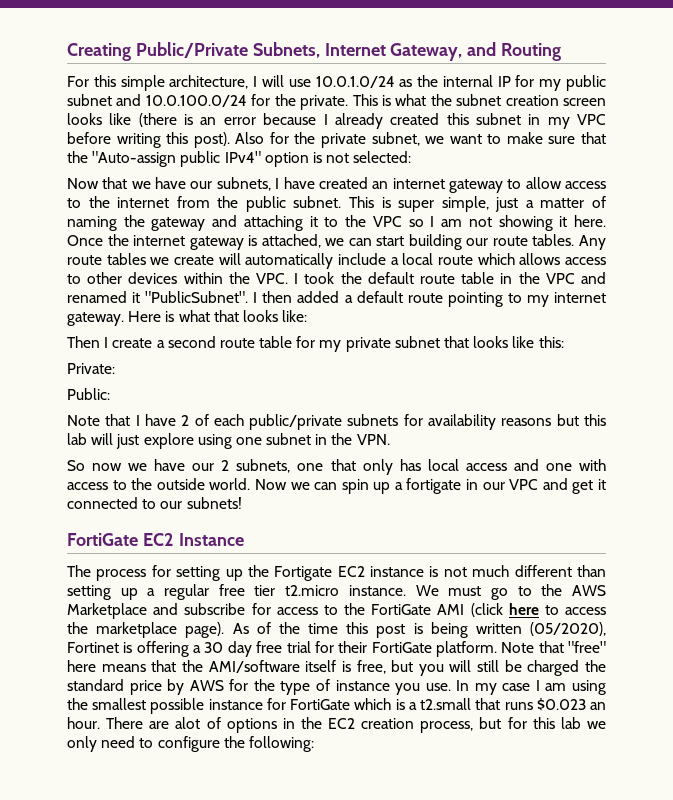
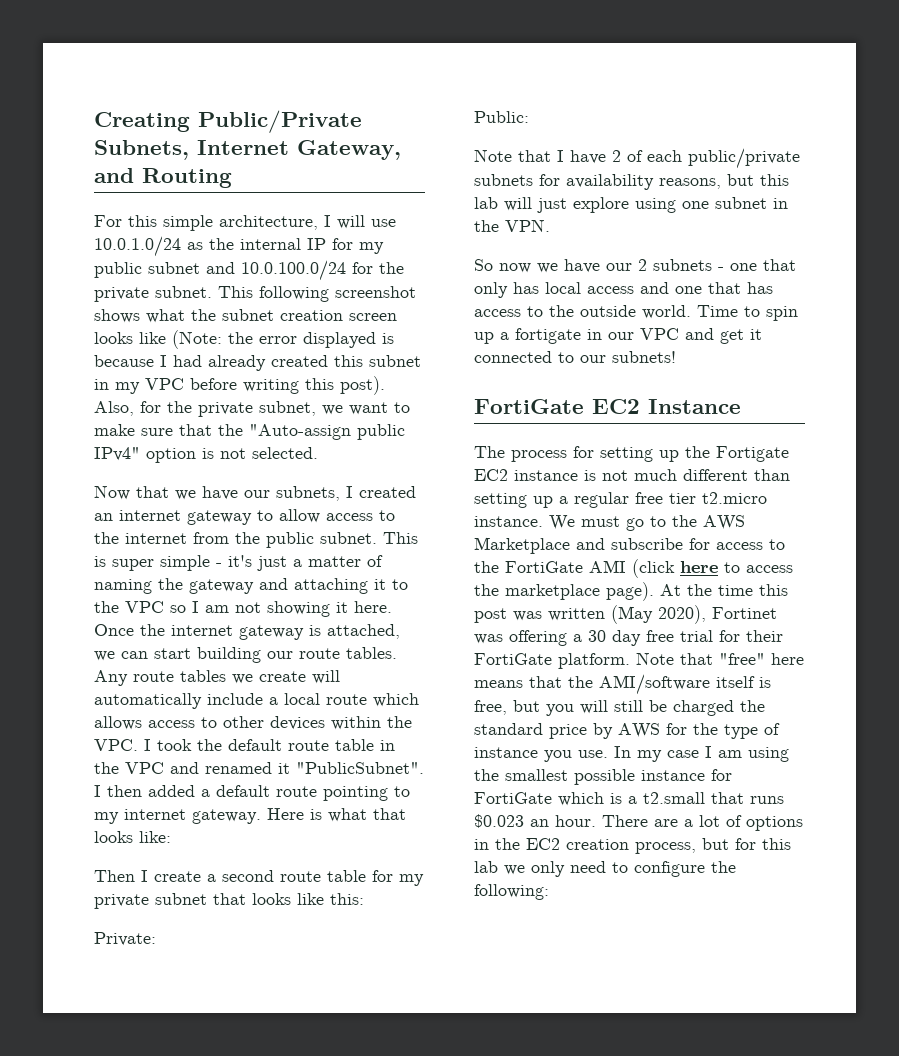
[300,94,391,110] private. This is -> [94,286,416,302] [94,309,140,323] private subnet. This following screenshot shows
[138,113,256,127] (there is an error -> [172,330,394,349] (Note: the error displayed is
(328, 119) none -> [173,355,202,367] had
[235,132,265,144] Also -> [94,401,134,416] Also,
[353,151,412,163] selected: -> [252,447,318,459] selected.
[283,177,315,189] have -> (353, 492) none
[441,196,489,212] simple, -> [160,555,252,571] simple - it's
[501,418,552,426] reasons -> [659,178,721,189] reasons,
[236,459,291,473] subnets, -> [653,259,724,271] subnets -
[579,459,606,471] with -> [708,282,773,294] that has
[254,479,338,490] Now we can -> [697,305,760,317] Time to
[232,622,271,634] As of -> [660,584,681,596] At
[413,622,606,638] [67,642,133,653] is being written (05/2020), Fortinet is -> [513,605,777,624] [474,634,503,644] was written (May 2020), Fortinet was
[175,717,201,729] alot -> [684,815,720,827] a lot

